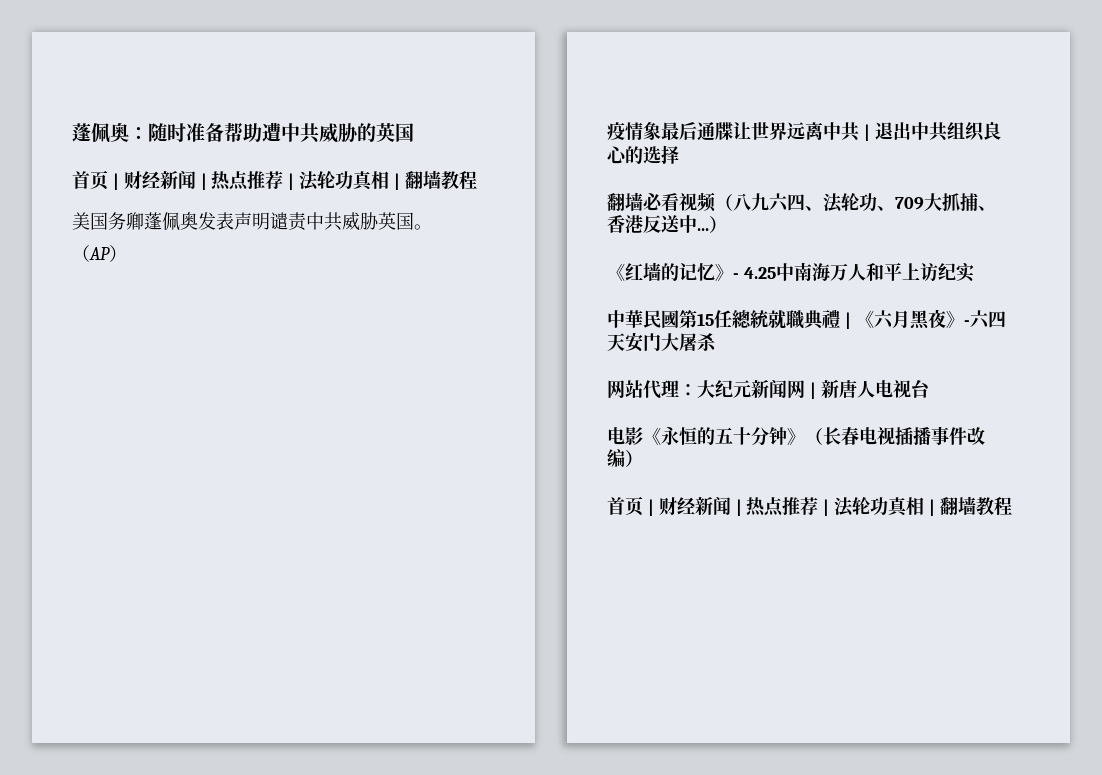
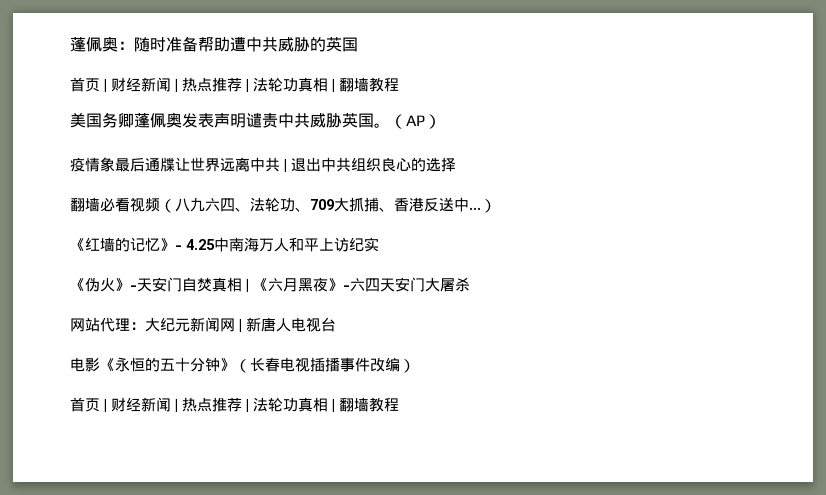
[607,309,840,330] 中華民國第15任總統就職典禮 -> [70,277,242,292] 《伪火》-天安门自焚真相

